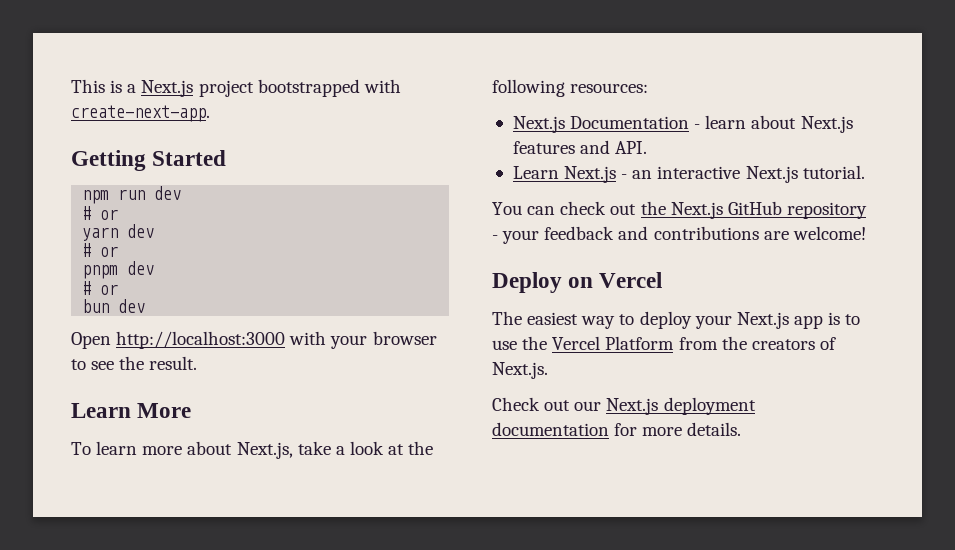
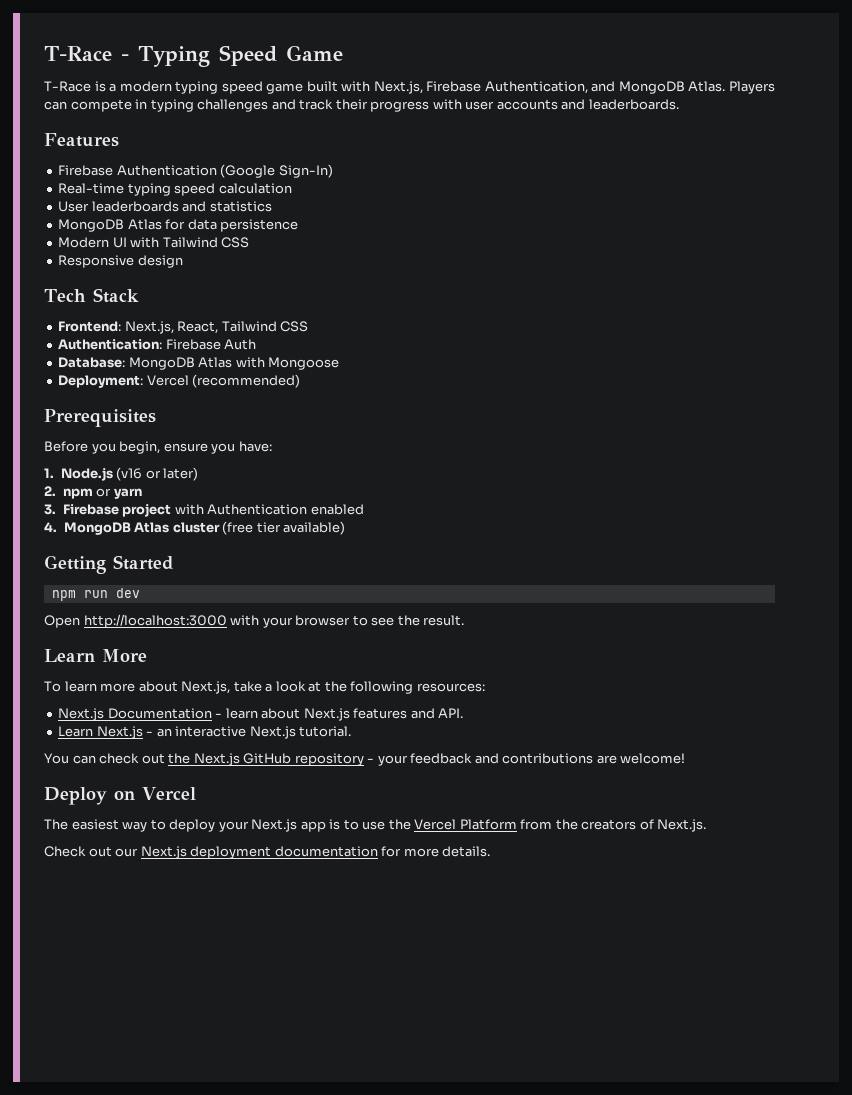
[71,79,401,97] [71,105,210,122] This is a Next.js project bootstrapped with create-next-app. -> [44,45,343,67] [44,81,775,94] [44,99,679,112] [44,133,119,147] [58,164,333,178] [58,183,292,196] [58,201,272,212] [58,219,299,232] [58,237,250,248] [58,255,183,268] [44,288,139,303] [58,321,309,334] [58,339,257,350] [58,357,340,370] [58,374,301,388] [44,409,156,427] [44,441,272,454] [44,467,199,481] [44,486,142,499] [44,503,364,517] [44,521,346,535] T-Race - Typing Speed Game // T-Race is a modern typing speed game built with Next.js, Firebase Authentication, and MongoDB Atlas. Players can compete in typing challenges and track their progress with user accounts and leaderboards. // Features // Firebase Authentication (Google Sign-In) // Real-time typing speed calculation // User leaderboards and statistics // MongoDB Atlas for data persistence // Modern UI with Tailwind CSS // Responsive design // Tech Stack // Frontend: Next.js, React, Tailwind CSS // Authentication: Firebase Auth // Database: MongoDB Atlas with Mongoose // Deployment: Vercel (recommended) // Prerequisites // Before you begin, ensure you have: // 1. Node.js (v16 or later) // 2. npm or yarn // 3. Firebase project with Authentication enabled // 4. MongoDB Atlas cluster (free tier available)
[82,206,119,220] [82,224,155,241] [82,243,119,257] [82,261,155,279] [82,281,119,295] [82,299,146,313] // # or // yarn dev // # or // pnpm dev // # or // bun dev -> (140, 593) none

